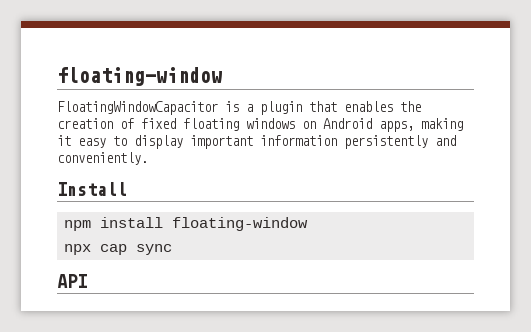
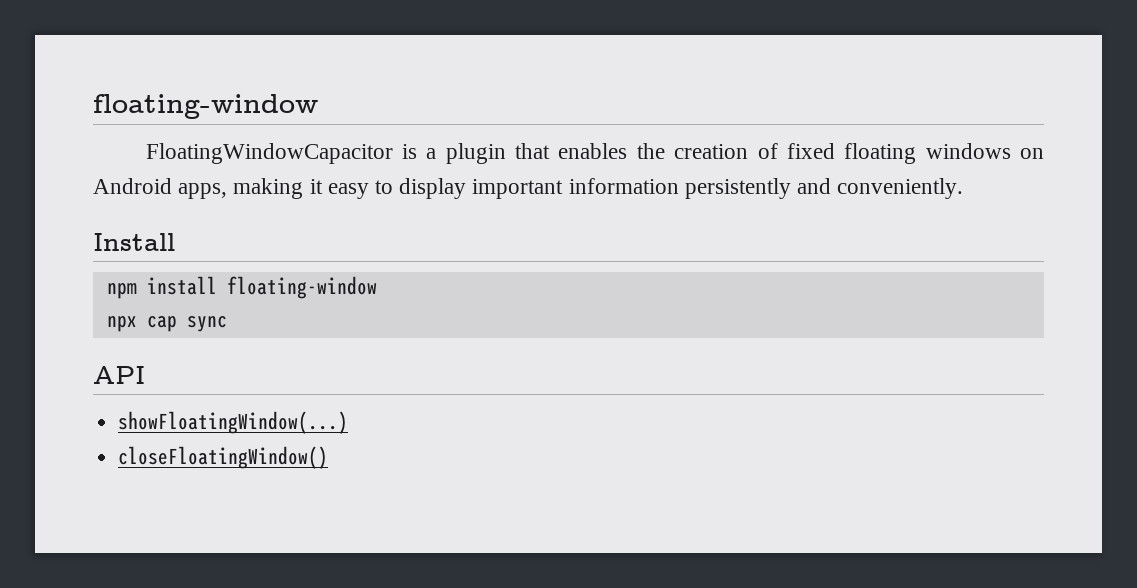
(87, 281) none -> [118,411,349,434] [118,446,329,469] // showFloatingWindow(...) // closeFloatingWindow()

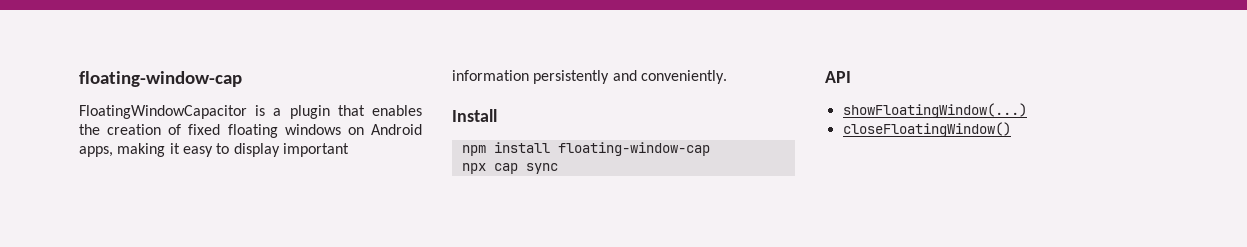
[93,94,318,119] floating-window -> [79,71,242,87] floating-window-cap
[226,276,377,299] floating-window -> [557,142,710,156] floating-window-cap

